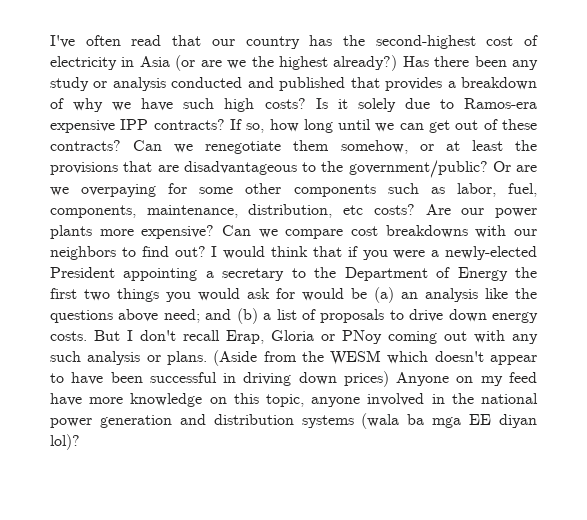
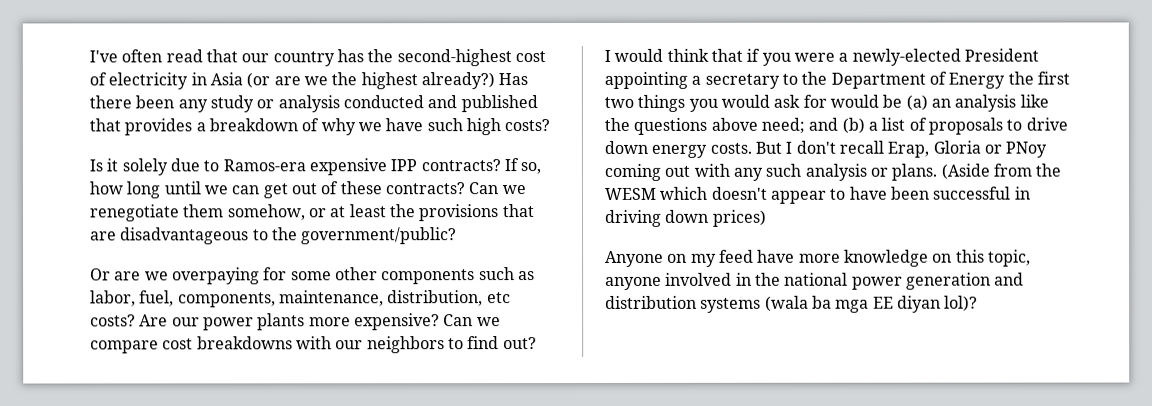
(306, 103) none -> (551, 125) //
(488, 169) none -> (458, 236) //
(206, 251) none -> (537, 343) //
(389, 379) none -> (767, 218) //

